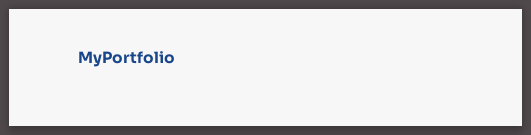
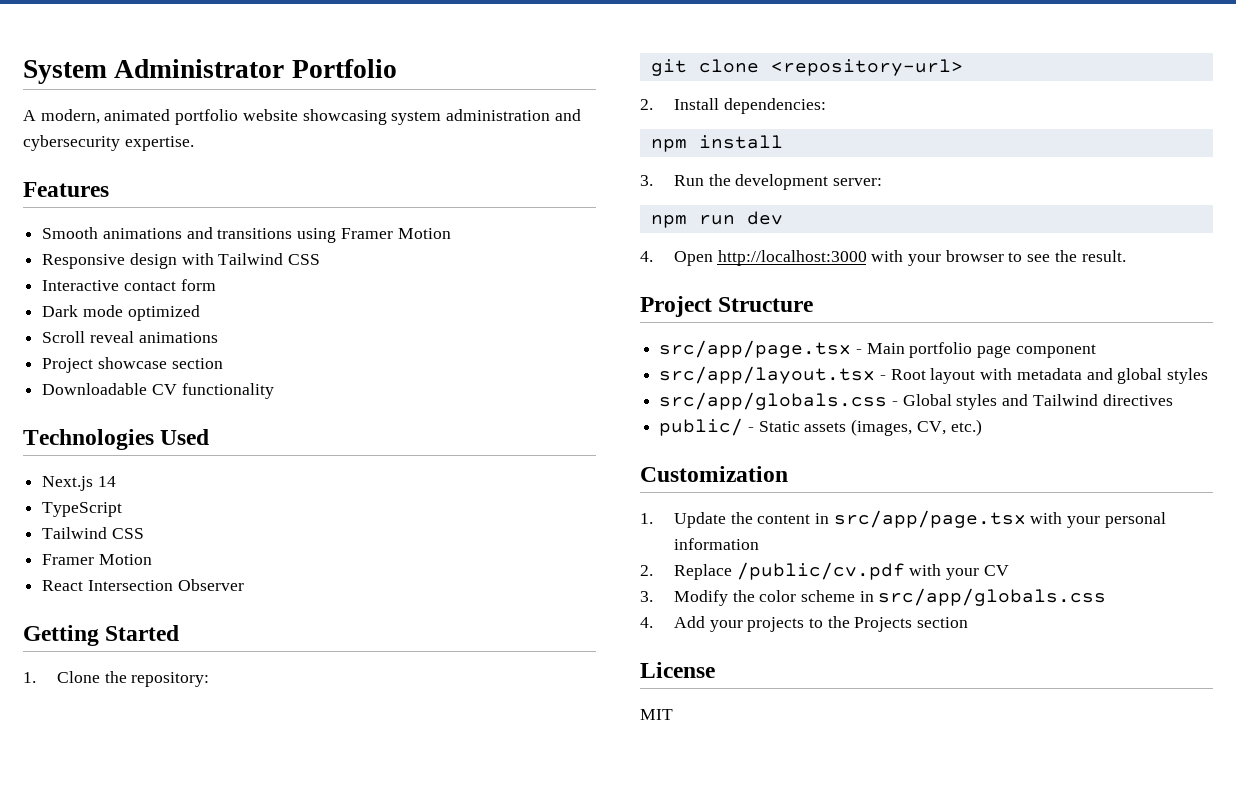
[78,51,175,67] MyPortfolio -> [23,59,397,84] [23,109,581,125] [23,135,194,151] [23,182,109,197] [42,227,451,243] [42,253,321,269] [42,279,216,291] [42,305,200,321] [42,331,218,343] [42,357,223,373] [42,383,274,399] [23,429,210,450] [42,476,116,491] [42,502,123,517] [42,527,144,539] [42,554,152,565] [42,579,244,591] [23,625,180,646] [23,671,210,687] [650,59,963,76] [640,98,826,114] [650,135,783,152] [640,174,882,190] [650,211,783,228] [640,250,1126,266] [640,296,814,317] [659,340,1096,358] [659,366,1209,384] [659,392,1173,410] [659,418,982,436] [640,466,788,482] [640,510,1166,528] [673,538,759,550] [640,562,1009,580] [640,588,1107,606] [640,616,969,632] [640,662,715,678] [640,709,673,720] System Administrator Portfolio // A modern, animated portfolio website showcasing system administration and cybersecurity expertise. // Features // Smooth animations and transitions using Framer Motion // Responsive design with Tailwind CSS // Interactive contact form // Dark mode optimized // Scroll reveal animations // Project showcase section // Downloadable CV functionality // Technologies Used // Next.js 14 // TypeScript // Tailwind CSS // Framer Motion // React Intersection Observer // Getting Started // 1. Clone the repository: // git clone <repository-url> // 2. Install dependencies: // npm install // 3. Run the development server: // npm run dev // 4. Open http://localhost:3000 with your browser to see the result. // Project Structure // src/app/page.tsx - Main portfolio page component // src/app/layout.tsx - Root layout with metadata and global styles // src/app/globals.css - Global styles and Tailwind directives // public/ - Static assets (images, CV, etc.) // Customization // 1. Update the content in src/app/page.tsx with your personal information // 2. Replace /public/cv.pdf with your CV // 3. Modify the color scheme in src/app/globals.css // 4. Add your projects to the Projects section // License // MIT

